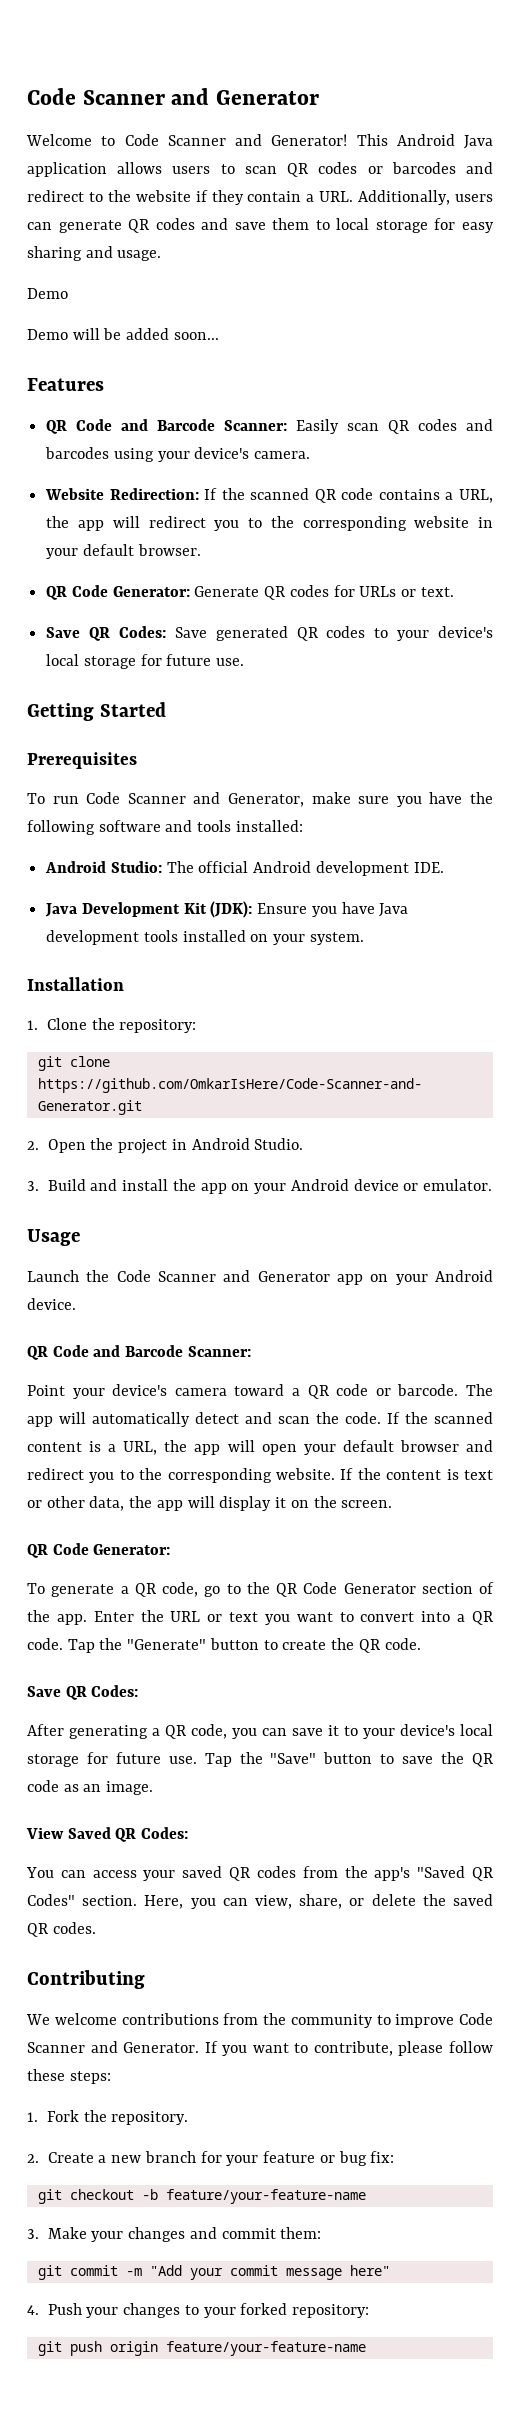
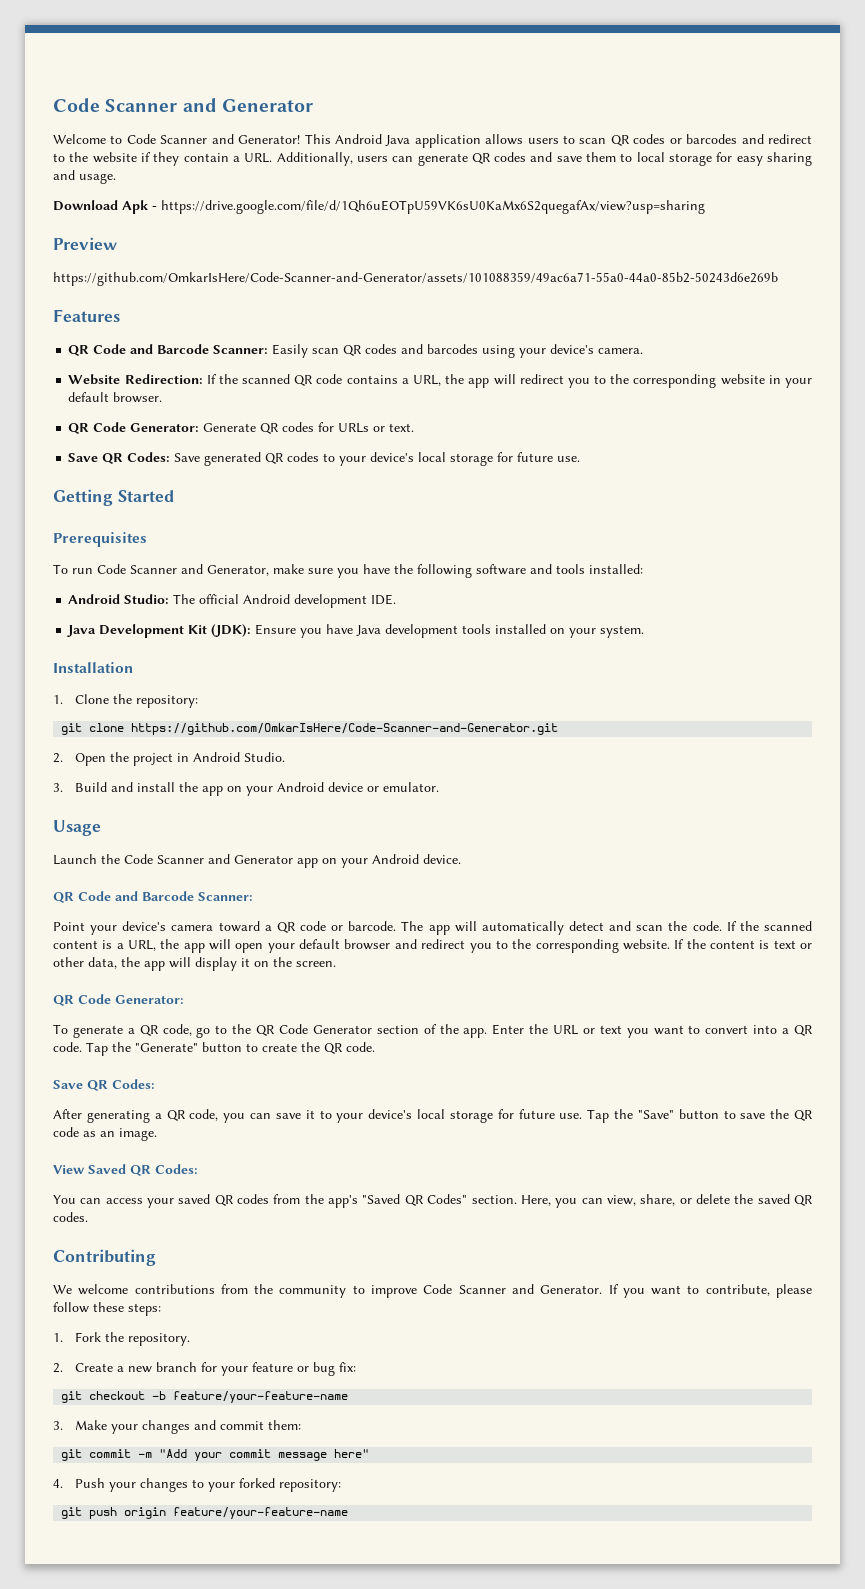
[27,288,68,299] [27,328,219,340] Demo // Demo will be added soon... -> [53,200,705,214] [53,237,117,250] [53,272,778,286] Download Apk - https://drive.google.com/file/d/1Qh6uEOTpU59VK6sU0KaMx6S2quegafAx/view?usp=sharing // Preview // https://github.com/OmkarIsHere/Code-Scanner-and-Generator/assets/101088359/49ac6a71-55a0-44a0-85b2-50243d6e269b

